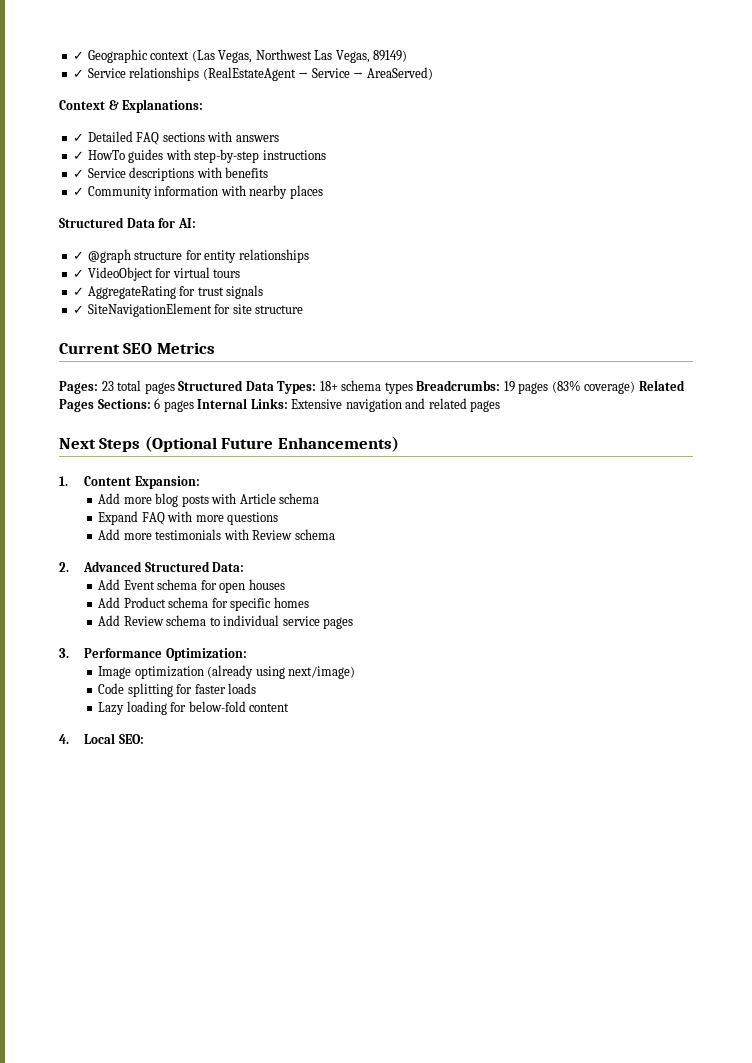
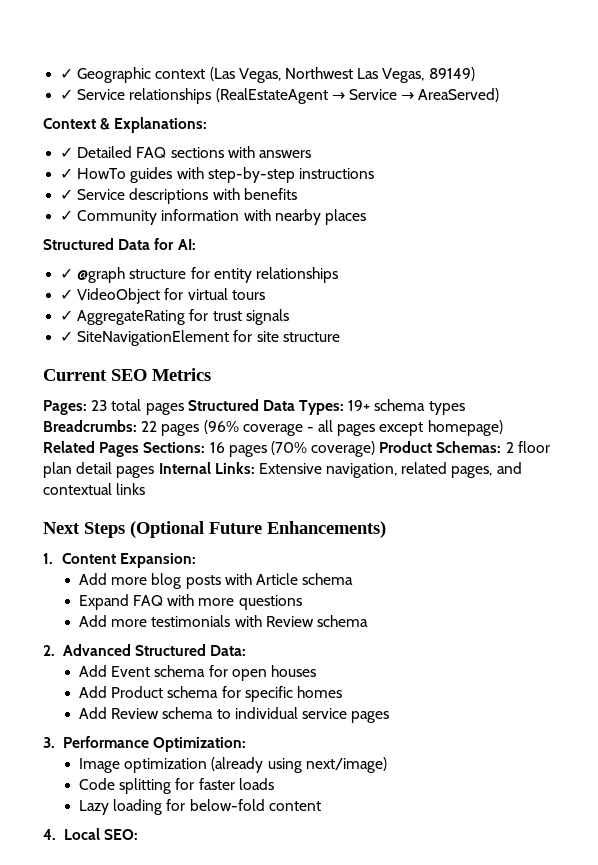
[319,381,338,391] 18+ -> [348,400,371,411] 19+
[503,380,685,394] [59,398,501,412] 19 pages (83% coverage) Related Pages Sections: 6 pages Internal Links: Extensive navigation and related pages -> [141,420,503,436] [43,441,550,457] [43,462,522,478] [43,483,146,495] 22 pages (96% coverage - all pages except homepage) Related Pages Sections: 16 pages (70% coverage) Product Schemas: 2 floor plan detail pages Internal Links: Extensive navigation, related pages, and contextual links

